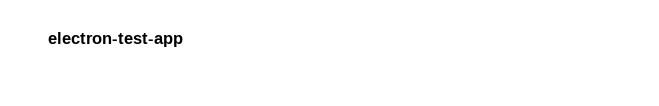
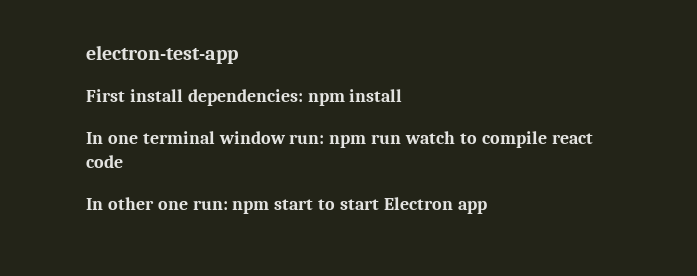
(183, 39) none -> [86,89,403,106] [86,131,593,148] [86,155,123,168] [86,197,487,214] // First install dependencies: npm install // In one terminal window run: npm run watch to compile react code // In other one run: npm start to start Electron app

